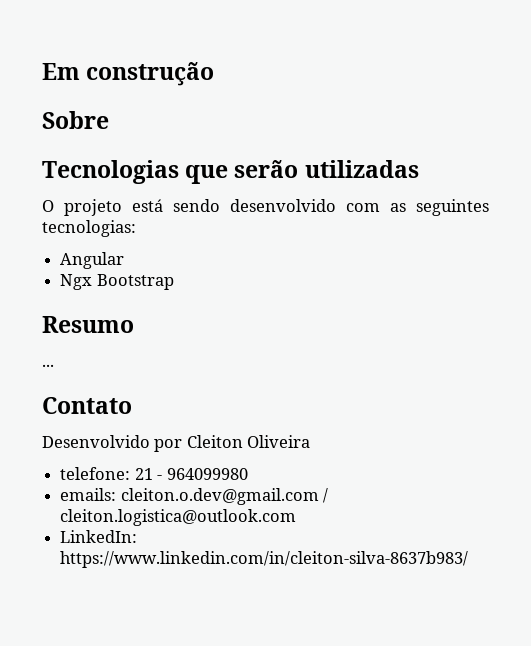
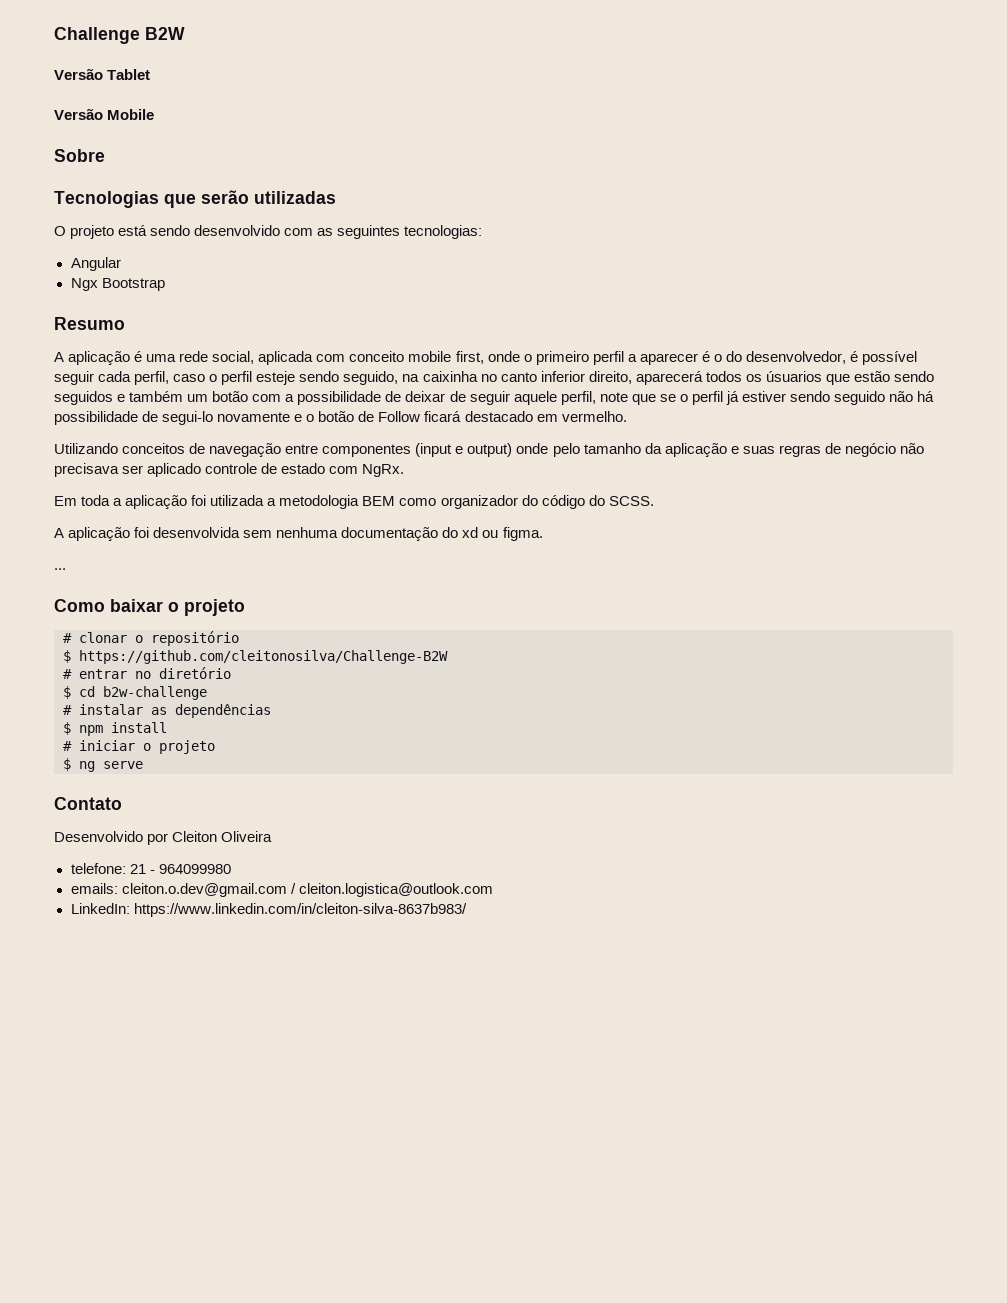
[42,62,215,86] Em construção -> [54,27,185,44] [54,68,151,80] [54,108,155,120] Challenge B2W // Versão Tablet // Versão Mobile
[42,364,54,367] ... -> [54,351,918,365] [54,371,935,385] [54,391,935,405] [54,411,627,425] [54,443,924,457] [54,463,405,477] [54,495,654,509] [54,527,543,541] [54,568,66,570] [54,599,245,616] [63,631,239,646] [63,650,448,664] [63,667,231,679] [63,686,207,700] [63,704,271,718] [63,722,167,736] [63,740,215,754] [63,758,143,772] A aplicação é uma rede social, aplicada com conceito mobile first, onde o primeiro perfil a aparecer é o do desenvolvedor, é possível seguir cada perfil, caso o perfil esteje sendo seguido, na caixinha no canto inferior direito, aparecerá todos os úsuarios que estão sendo seguidos e também um botão com a possibilidade de deixar de seguir aquele perfil, note que se o perfil já estiver sendo seguido não há possibilidade de segui-lo novamente e o botão de Follow ficará destacado em vermelho. // Utilizando conceitos de navegação entre componentes (input e output) onde pelo tamanho da aplicação e suas regras de negócio não precisava ser aplicado controle de estado com NgRx. // Em toda a aplicação foi utilizada a metodologia BEM como organizador do código do SCSS. // A aplicação foi desenvolvida sem nenhuma documentação do xd ou figma. // ... // Como baixar o projeto // # clonar o repositório // $ https://github.com/cleitonosilva/Challenge-B2W // # entrar no diretório // $ cd b2w-challenge // # instalar as dependências // $ npm install // # iniciar o projeto // $ ng serve

